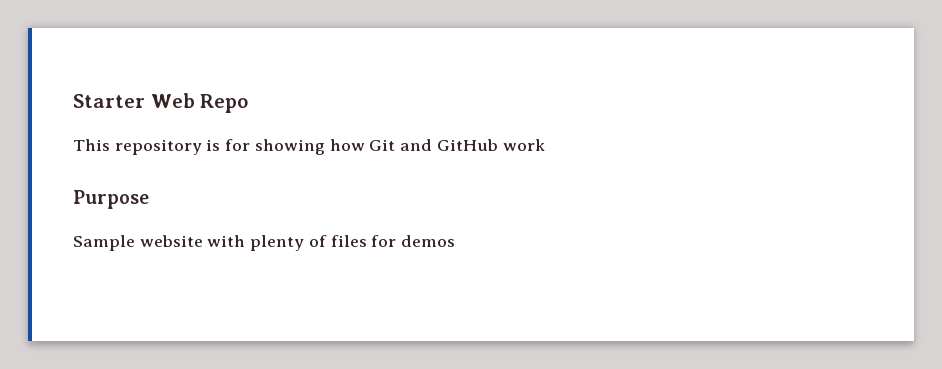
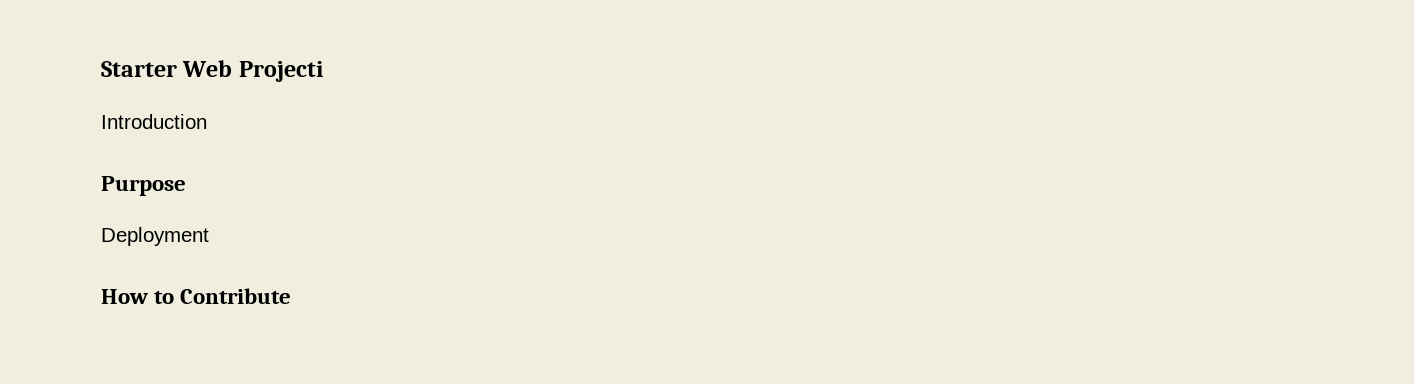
[200,94,249,113] [73,139,545,155] [73,190,149,209] [73,235,456,251] Repo // This repository is for showing how Git and GitHub work // Purpose // Sample website with plenty of files for demos -> [238,61,324,82] [101,114,207,129] [101,176,186,196] [101,227,209,246] [101,288,292,304] Projecti // Introduction // Purpose // Deployment // How to Contribute

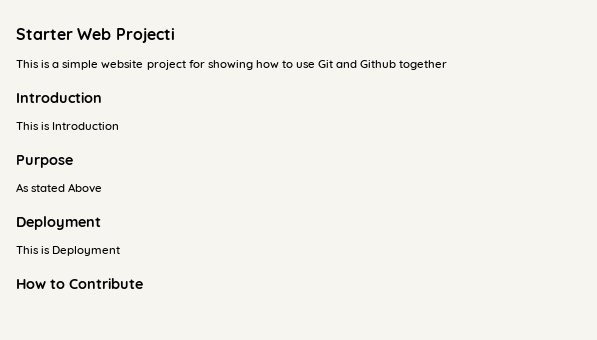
[101,114,207,129] [101,176,186,196] Introduction // Purpose // -> [16,60,448,70] [16,92,102,103] [16,122,120,130] [16,155,73,168] [16,183,103,193] [16,216,101,230] [16,246,51,254] This is a simple website project for showing how to use Git and Github together // Introduction // This is Introduction // Purpose // As stated Above // Deployment // This is

